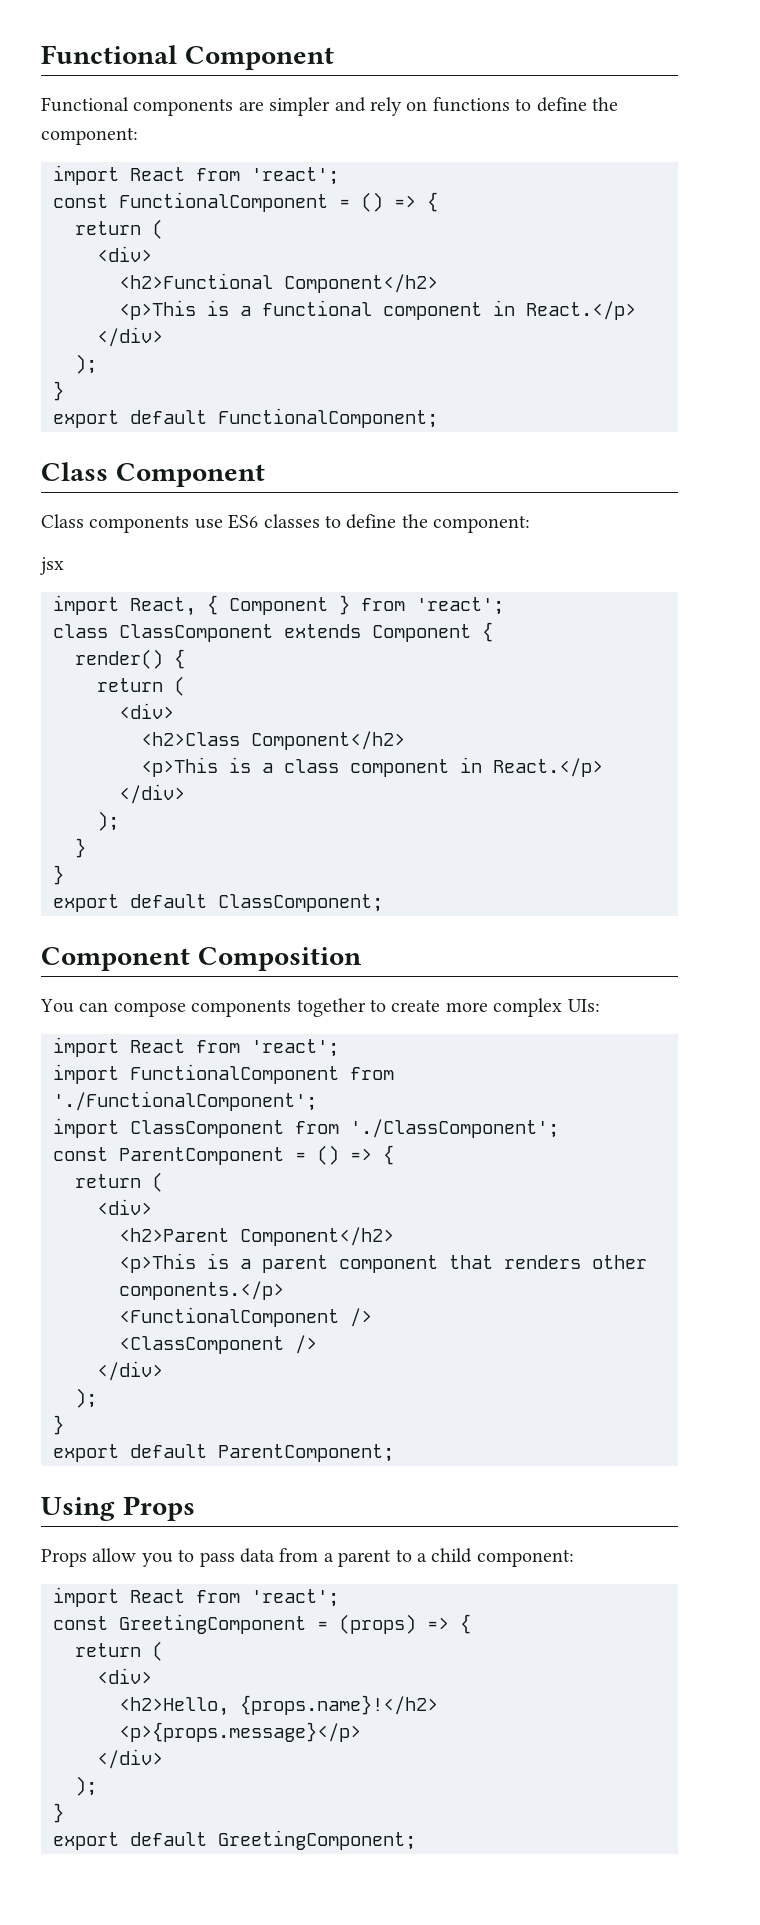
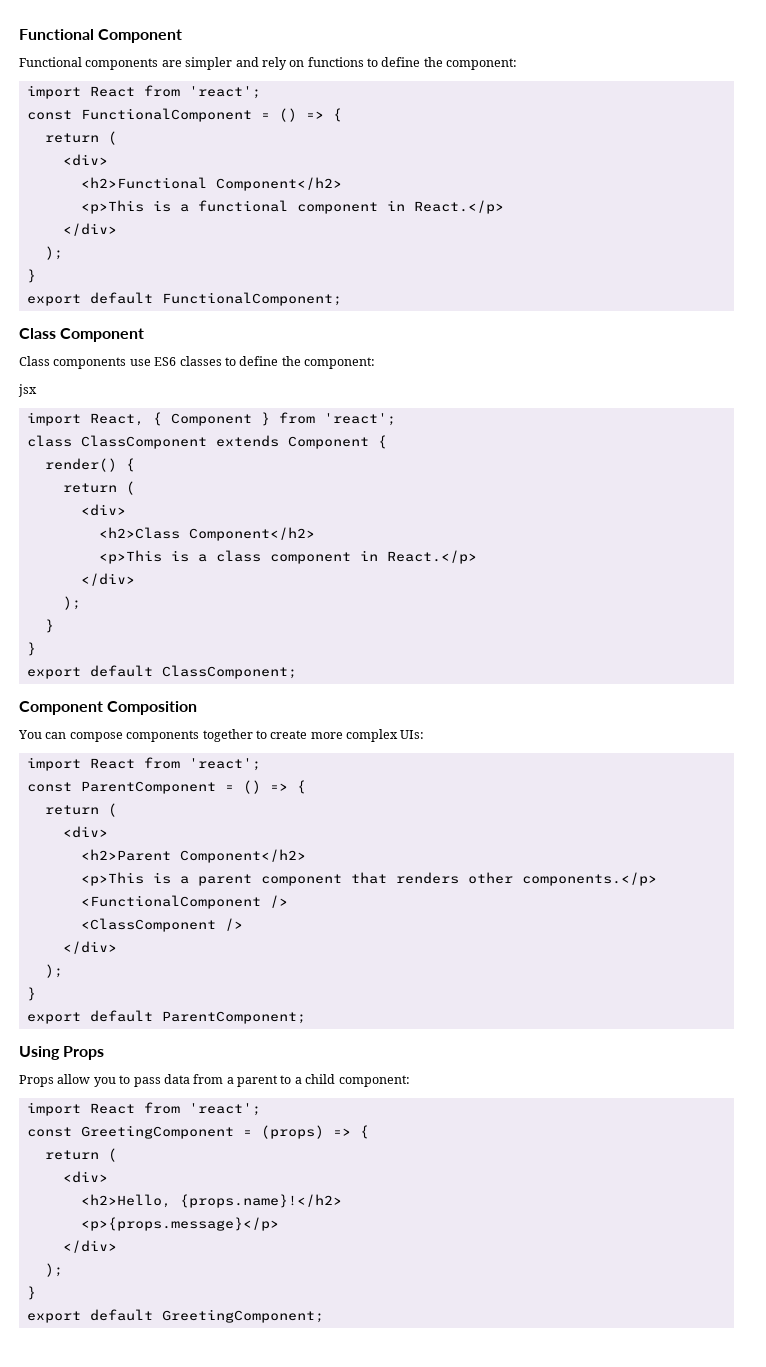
[53,1064,394,1084] [53,1091,317,1111] [53,1118,559,1138] // import FunctionalComponent from './FunctionalComponent'; // import ClassComponent from './ClassComponent'; -> (261, 764) none

